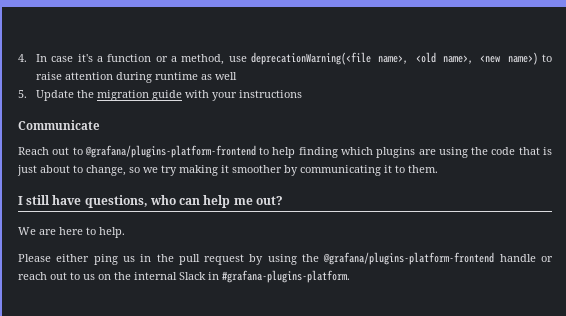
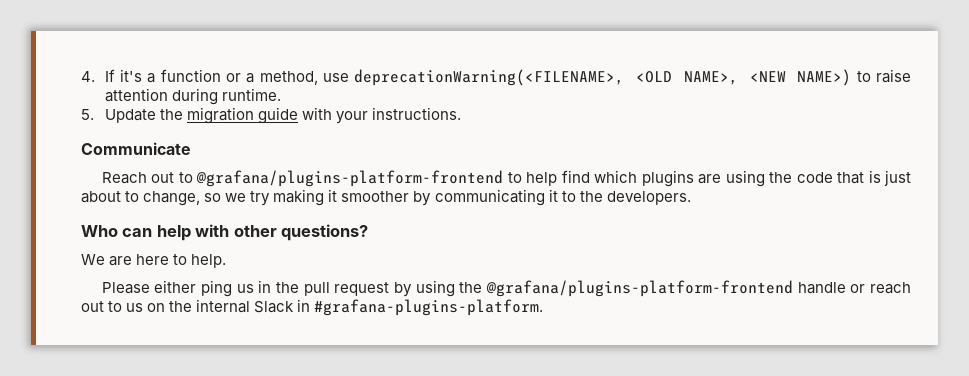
[35,54,74,62] In case -> [104,69,115,82] If
[251,52,538,65] deprecationWarning(<file name>, <old name>, <new name>) -> [354,69,852,86] deprecationWarning(<FILENAME>, <OLD NAME>, <NEW NAME>)
[154,72,237,80] runtime as well -> [221,88,281,101] runtime.
[238,90,302,98] instructions -> [372,107,462,120] instructions.
[298,147,338,158] finding -> [561,170,590,183] find
[408,165,438,173] [18,195,283,208] them. // I still have questions, who can help me out? -> [579,191,691,205] [81,224,369,241] the developers. // Who can help with other questions?

